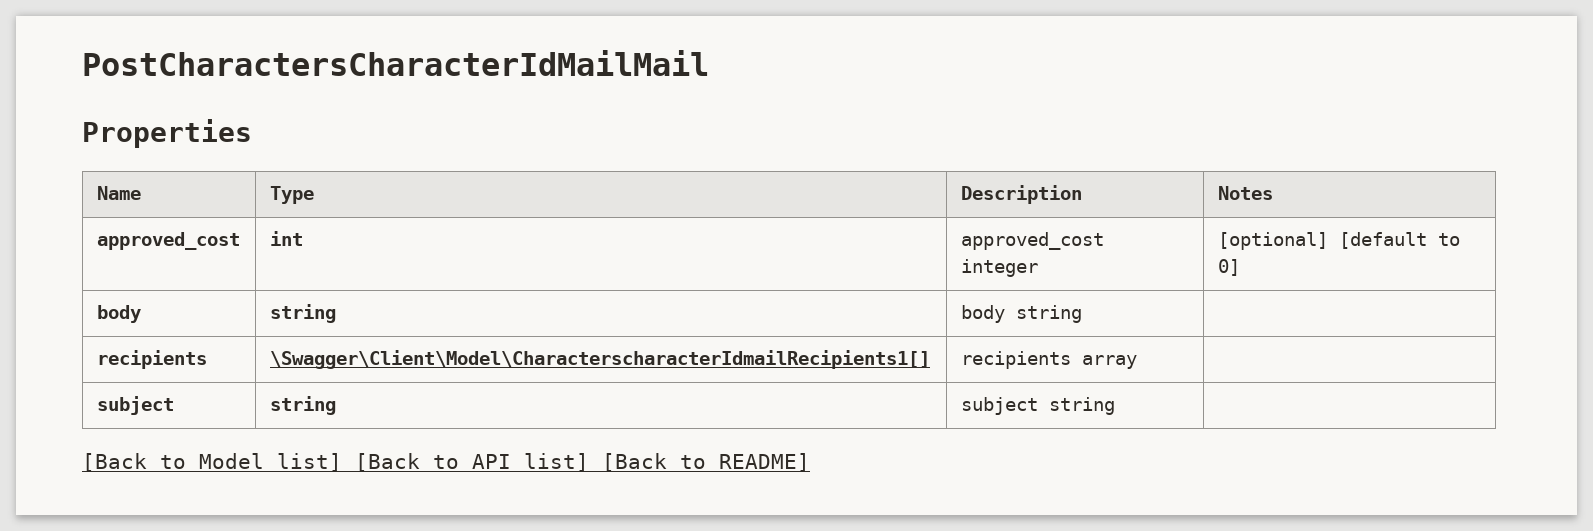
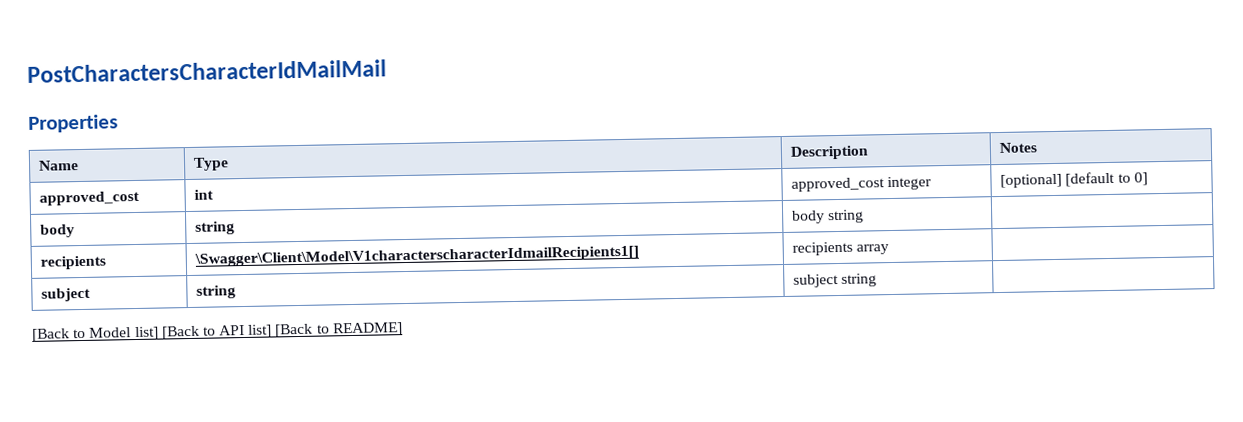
[269,350,930,369] \Swagger\Client\Model\CharacterscharacterIdmailRecipients1[] -> [194,245,640,267] \Swagger\Client\Model\V1characterscharacterIdmailRecipients1[]

